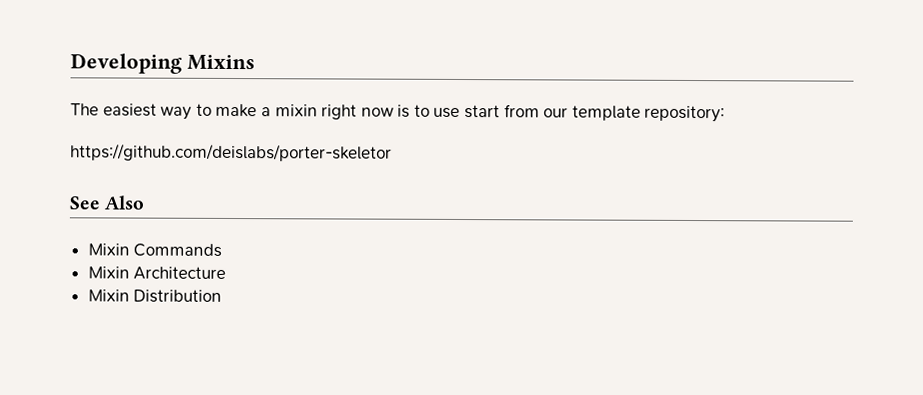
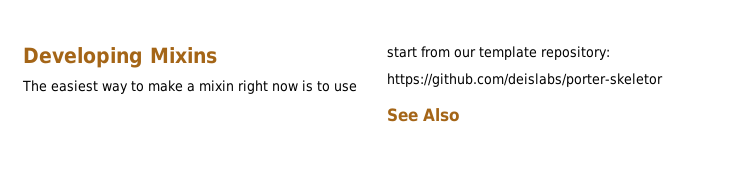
[87,243,223,257] [87,266,227,280] [87,289,223,303] // Mixin Commands // Mixin Architecture // Mixin Distribution -> (460, 115) none

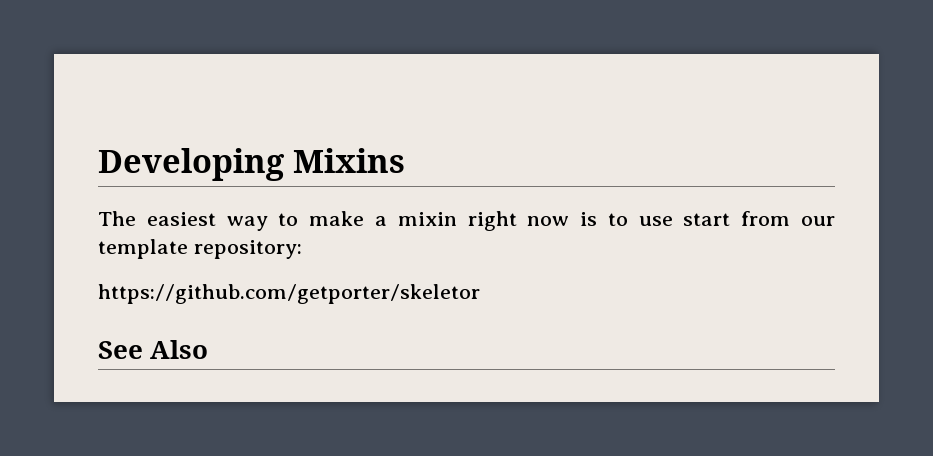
[387,73,663,87] https://github.com/deislabs/porter-skeletor -> [98,284,480,304] https://github.com/getporter/skeletor

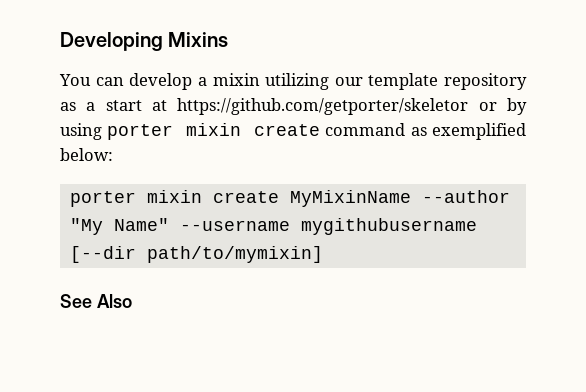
[98,211,836,231] [98,239,302,259] [98,284,480,304] The easiest way to make a mixin right now is to use start from our template repository: // https://github.com/getporter/skeletor -> [59,73,527,90] [60,98,527,115] [60,123,526,140] [60,148,113,161] [69,190,510,207] [69,218,477,235] [69,246,323,263] You can develop a mixin utilizing our template repository as a start at https://github.com/getporter/skeletor or by using porter mixin create command as exemplified below: // porter mixin create MyMixinName --author "My Name" --username mygithubusername [--dir path/to/mymixin]

